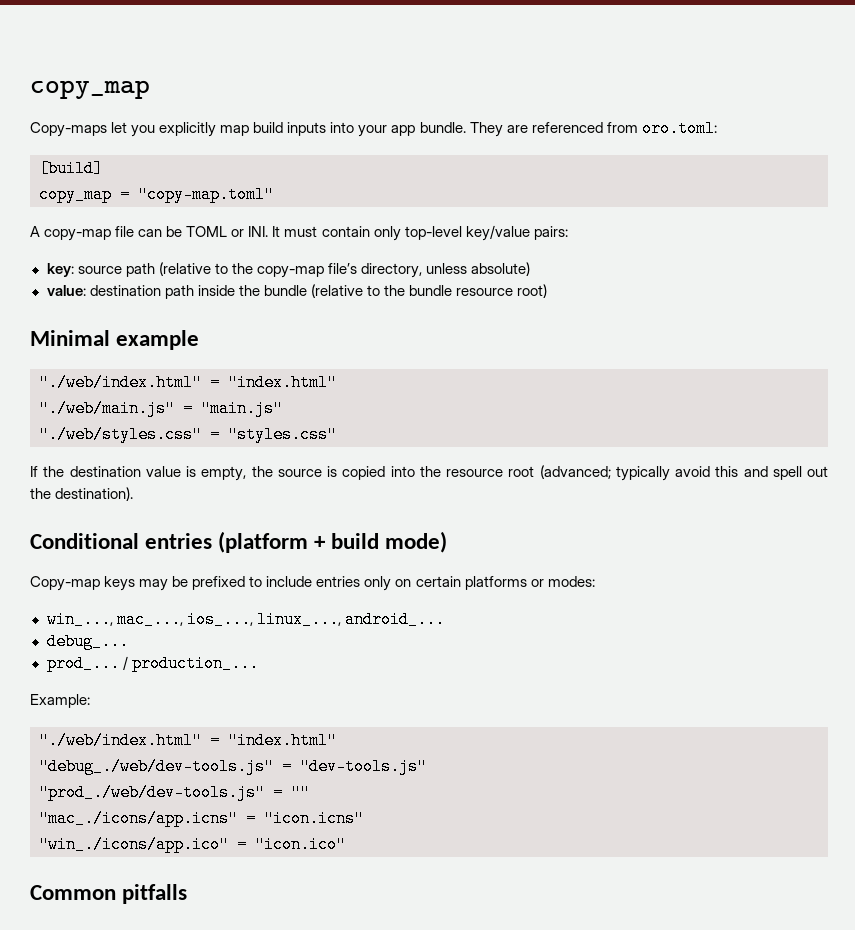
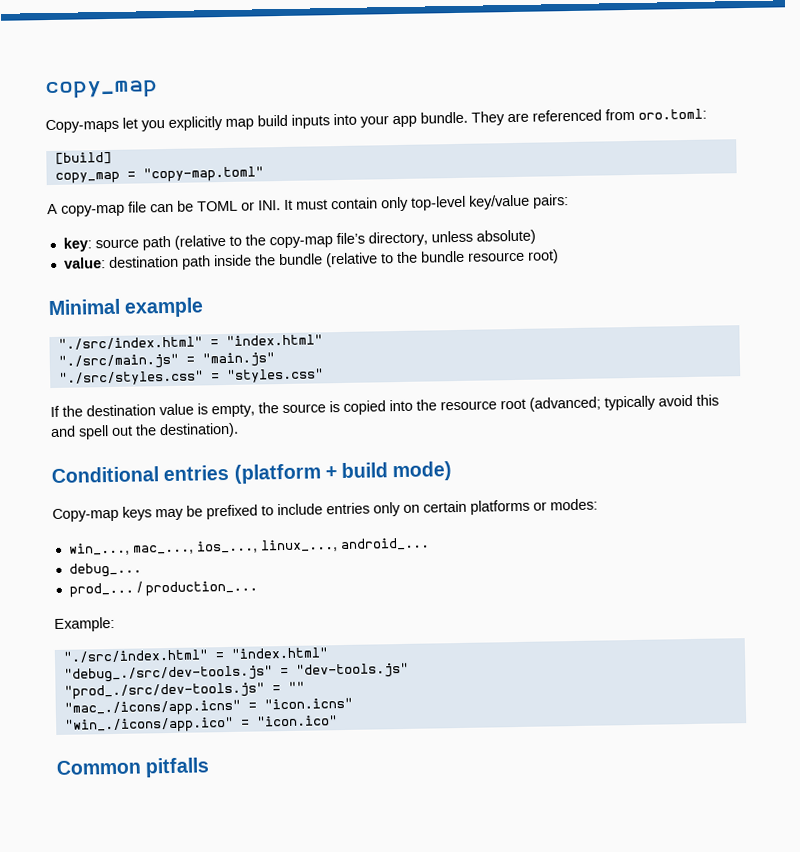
[39,374,337,391] [39,400,175,417] "./web/index.html" = "index.html" // "./web/main.js" -> [57,334,323,350] [57,353,179,370] "./src/index.html" = "index.html" // "./src/main.js"
[39,426,202,443] "./web/styles.css" -> [58,370,204,386] "./src/styles.css"
[39,732,337,749] [39,758,274,775] "./web/index.html" = "index.html" // "debug_./web/dev-tools.js" -> [62,647,328,663] [63,665,273,683] "./src/index.html" = "index.html" // "debug_./src/dev-tools.js"
[39,784,265,801] "prod_./web/dev-tools.js" -> [63,682,265,700] "prod_./src/dev-tools.js"

